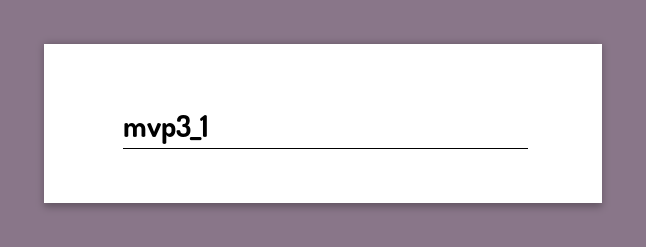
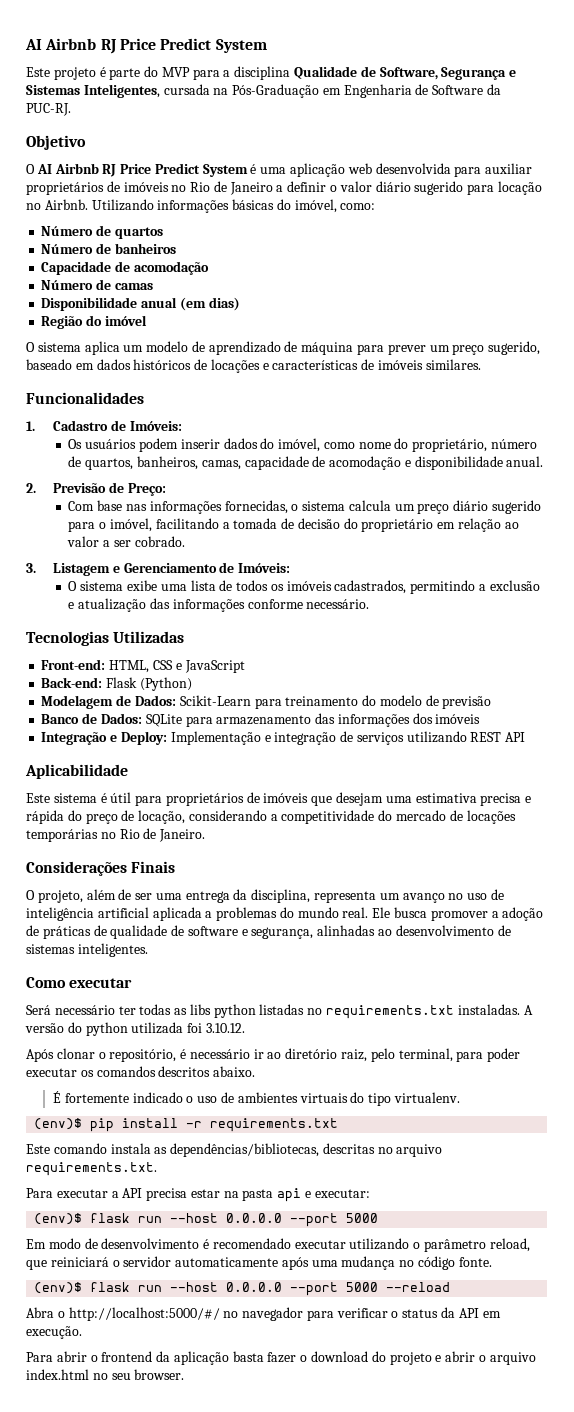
[123,115,209,144] mvp3_1 -> [25,38,267,54] [26,66,517,80] [26,84,502,98] [26,103,71,116] [26,135,86,150] [26,163,533,177] [26,181,542,195] [26,199,376,213] [41,225,163,239] [41,243,176,254] [41,261,209,275] [41,279,153,290] [41,297,240,311] [41,315,147,329] [26,341,541,355] [26,359,481,373] [26,392,144,404] [26,420,182,431] [68,438,538,452] [68,456,544,470] [26,482,166,496] [68,500,542,514] [68,518,519,532] [67,536,185,547] [26,562,291,576] [68,580,540,594] [68,598,370,612] [26,631,185,646] [41,659,245,673] [41,677,192,691] [41,695,492,709] [41,713,481,727] [41,731,526,745] [25,764,128,779] [26,792,532,806] [26,810,516,824] [26,828,206,842] [26,861,176,876] [26,889,504,903] [26,907,544,921] [26,925,511,939] [26,943,148,957] [26,977,133,988] [26,1004,533,1019] [25,1022,245,1036] [26,1048,521,1062] [26,1066,256,1077] [53,1091,460,1106] [34,1118,339,1132] [26,1143,443,1157] [26,1162,157,1176] [26,1188,370,1202] [34,1213,379,1227] [26,1238,530,1252] [26,1256,492,1270] [34,1282,451,1296] [26,1307,501,1321] [26,1326,82,1339] [26,1351,536,1365] [26,1369,185,1380] AI Airbnb RJ Price Predict System // Este projeto é parte do MVP para a disciplina Qualidade de Software, Segurança e Sistemas Inteligentes, cursada na Pós-Graduação em Engenharia de Software da PUC-RJ. // Objetivo // O AI Airbnb RJ Price Predict System é uma aplicação web desenvolvida para auxiliar proprietários de imóveis no Rio de Janeiro a definir o valor diário sugerido para locação no Airbnb. Utilizando informações básicas do imóvel, como: // Número de quartos // Número de banheiros // Capacidade de acomodação // Número de camas // Disponibilidade anual (em dias) // Região do imóvel // O sistema aplica um modelo de aprendizado de máquina para prever um preço sugerido, baseado em dados históricos de locações e características de imóveis similares. // Funcionalidades // 1. Cadastro de Imóveis: // Os usuários podem inserir dados do imóvel, como nome do proprietário, número de quartos, banheiros, camas, capacidade de acomodação e disponibilidade anual. // 2. Previsão de Preço: // Com base nas informações fornecidas, o sistema calcula um preço diário sugerido para o imóvel, facilitando a tomada de decisão do proprietário em relação ao valor a ser cobrado. // 3. Listagem e Gerenciamento de Imóveis: // O sistema exibe uma lista de todos os imóveis cadastrados, permitindo a exclusão e atualização das informações conforme necessário. // Tecnologias Utilizadas // Front-end: HTML, CSS e JavaScript // Back-end: Flask (Python) // Modelagem de Dados: Scikit-Learn para treinamento do modelo de previsão // Banco de Dados: SQLite para armazenamento das informações dos imóveis // Integração e Deploy: Implementação e integração de serviços utilizando REST API // Aplicabilidade // Este sistema é útil para proprietários de imóveis que desejam uma estimativa precisa e rápida do preço de locação, considerando a competitividade do mercado de locações temporárias no Rio de Janeiro. // Considerações Finais // O projeto, além de ser uma entrega da disciplina, representa um avanço no uso de inteligência artificial aplicada a problemas do mundo real. Ele busca promover a adoção de práticas de qualidade de software e segurança, alinhadas ao desenvolvimento de sistemas inteligentes. // Como executar // Será necessário ter todas as libs python listadas no requirements.txt instaladas. A versão do python utilizada foi 3.10.12. // Após clonar o repositório, é necessário ir ao diretório raiz, pelo terminal, para poder executar os comandos descritos abaixo. // É fortemente indicado o uso de ambientes virtuais do tipo virtualenv. // (env)$ pip install -r requirements.txt // Este comando instala as dependências/bibliotecas, descritas no arquivo requirements.txt. // Para executar a API precisa estar na pasta api e executar: // (env)$ flask run --host 0.0.0.0 --port 5000 // Em modo de desenvolvimento é recomendado executar utilizando o parâmetro reload, que reiniciará o servidor automaticamente após uma mudança no código fonte. // (env)$ flask run --host 0.0.0.0 --port 5000 --reload // Abra o http://localhost:5000/#/ no navegador para verificar o status da API em execução. // Para abrir o frontend da aplicação basta fazer o download do projeto e abrir o arquivo index.html no seu browser.

